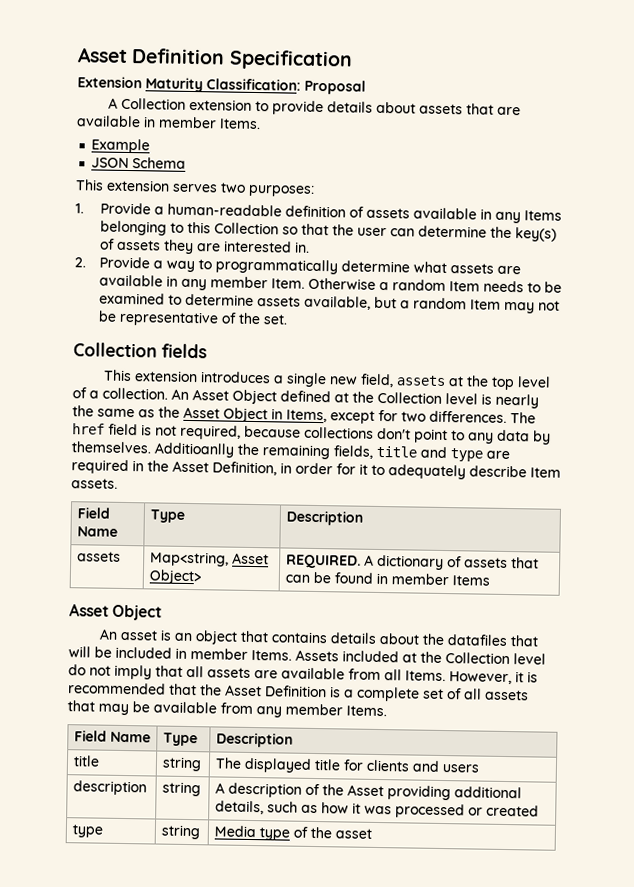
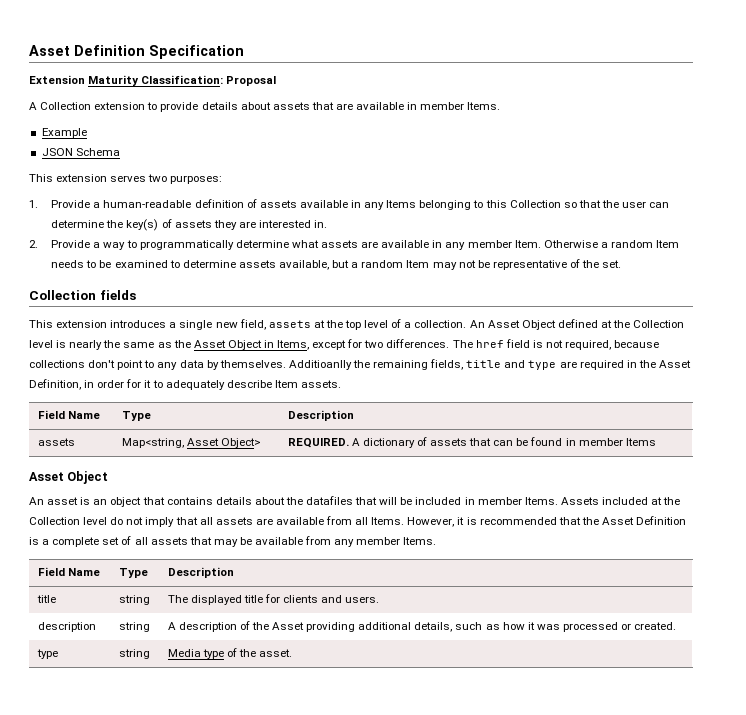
[441,764,479,773] users -> [345,596,380,603] users.
[485,804,539,817] created -> [634,622,677,630] created.
[334,828,372,839] asset -> [259,649,293,657] asset.

